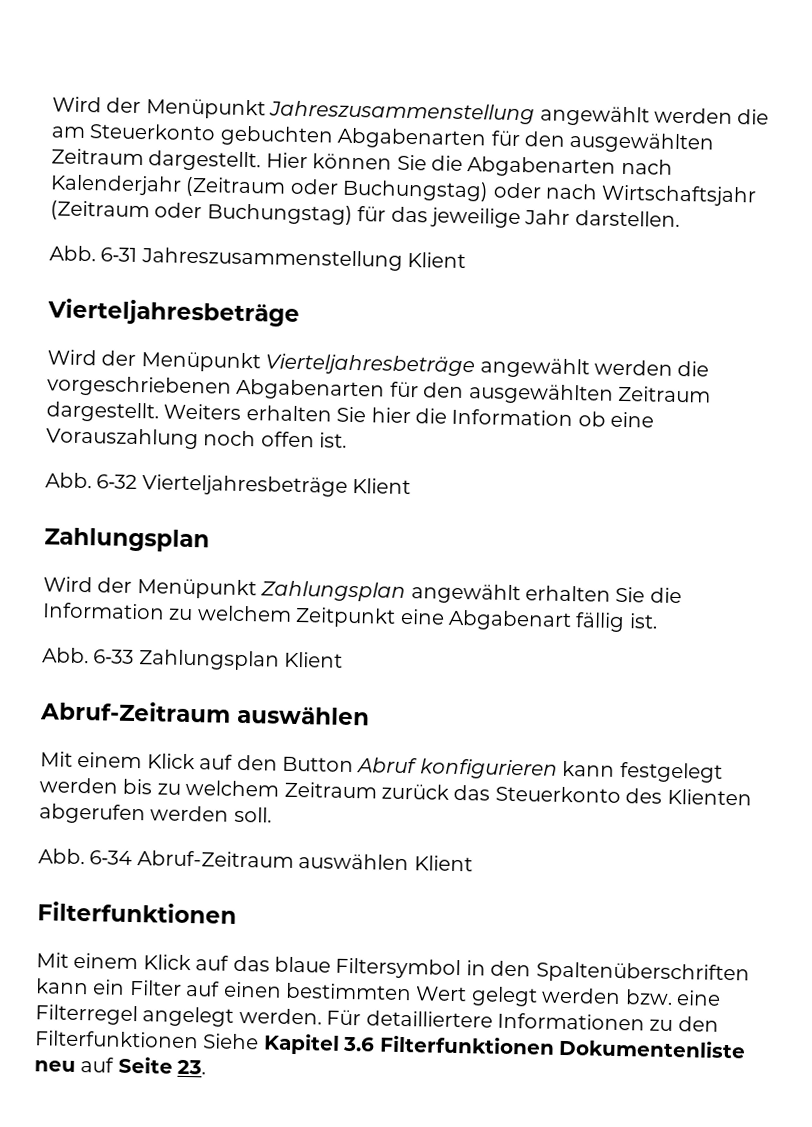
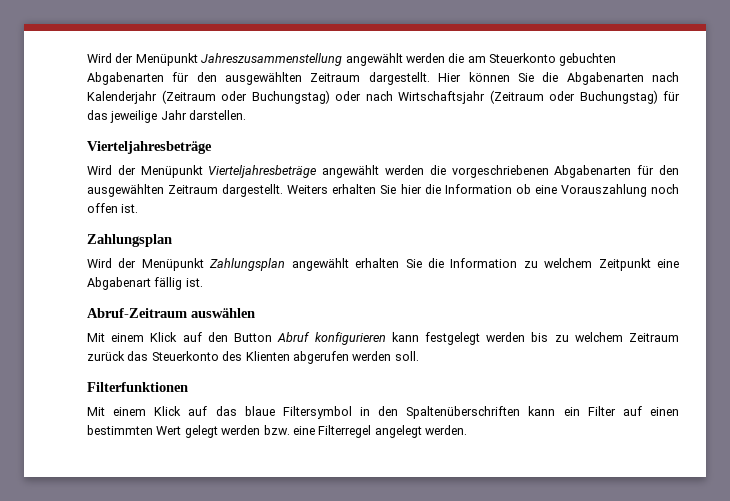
[49,245,467,271] // Abb. 6‑31 Jahreszusammenstellung Klient -> (247, 115) none
[45,472,412,497] // Abb. 6‑32 Vierteljahresbeträge Klient -> (139, 208) none
[42,647,344,671] // Abb. 6‑33 Zahlungsplan Klient -> (203, 282) none
[38,848,473,872] // Abb. 6‑34 Abruf-Zeitraum auswählen Klient -> (419, 356) none
[326,1009,719,1032] [35,1030,746,1059] [34,1056,207,1075] Für detailliertere Informationen zu den Filterfunktionen Siehe Kapitel 3.6 Filterfunktionen Dokumentenliste neu auf Seite 23. -> (467, 430) none

